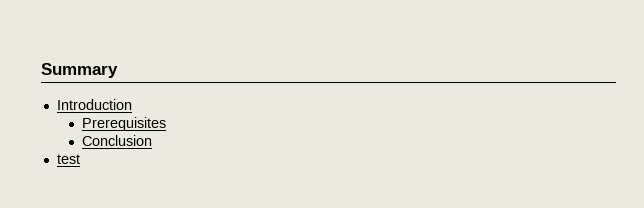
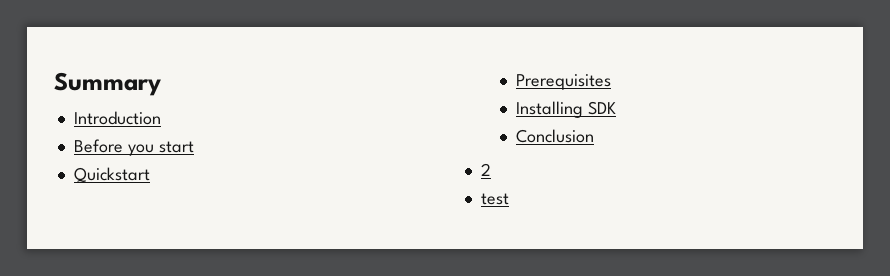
(132, 104) none -> [73,139,194,156] [73,167,150,182] // Before you start // Quickstart
(166, 124) none -> [516,101,616,118] // Installing SDK
(152, 140) none -> [480,163,491,176] // 2

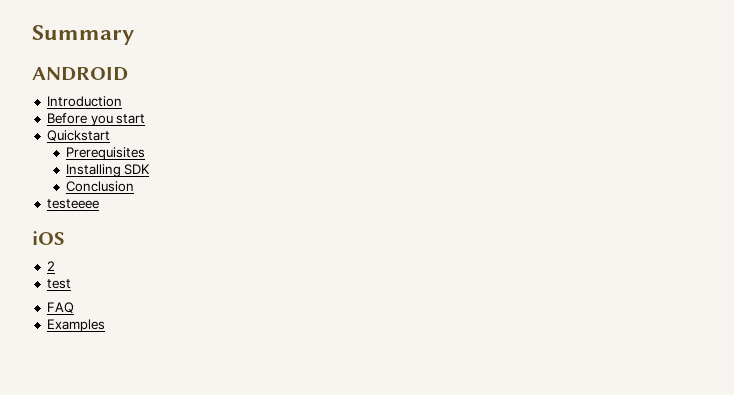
(161, 84) none -> [32,67,128,81] // ANDROID
(595, 136) none -> [46,199,99,209] [32,231,65,245] // testeeee // iOS
(509, 199) none -> [46,302,74,313] [46,319,105,332] // FAQ // Examples

